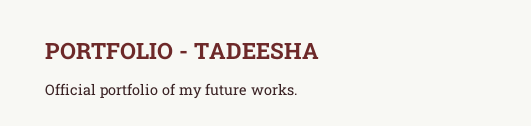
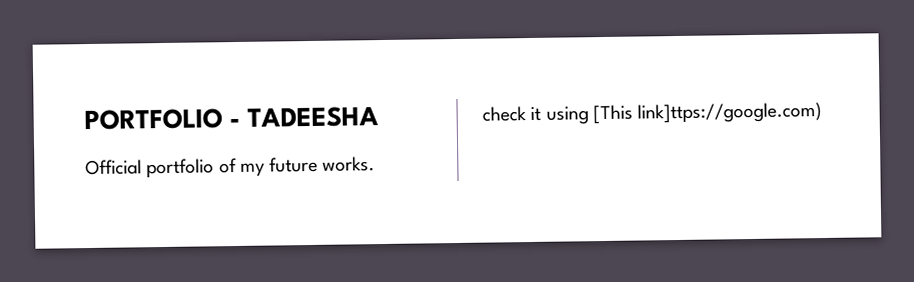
(297, 89) none -> [482,102,823,125] // check it using [This link]ttps://google.com)

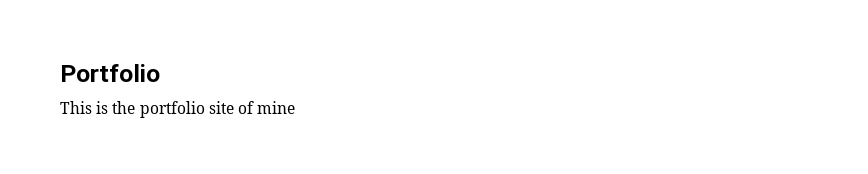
[84,106,379,131] [85,156,376,179] [482,102,823,125] PORTFOLIO - TADEESHA // Official portfolio of my future works. // check it using [This link]ttps://google.com) -> [60,64,160,82] [60,101,296,118] Portfolio // This is the portfolio site of mine

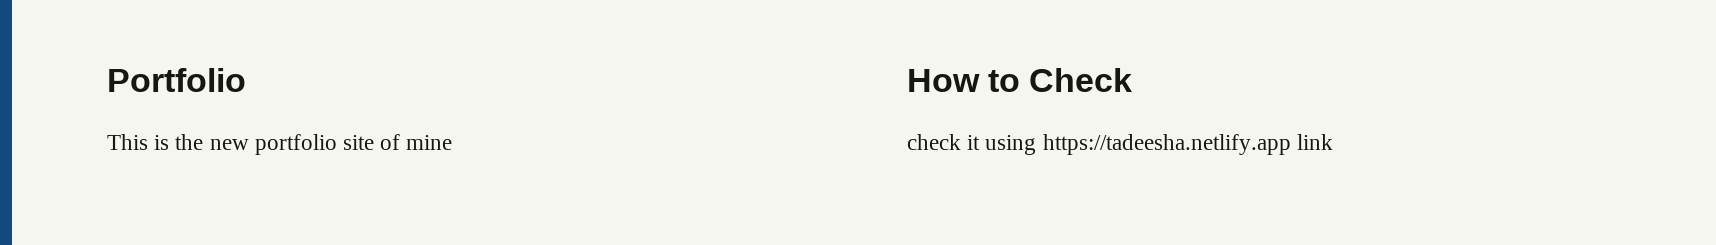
(136, 107) none -> [209,139,249,150] new
(296, 107) none -> [907,68,1133,92] [907,134,1333,155] // How to Check // check it using https://tadeesha.netlify.app link

